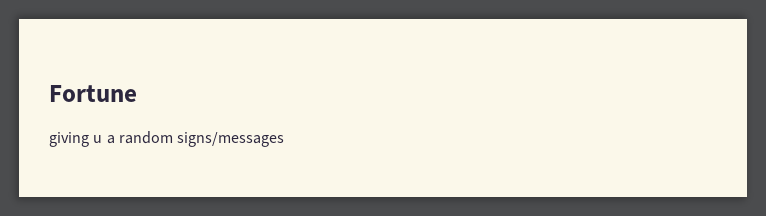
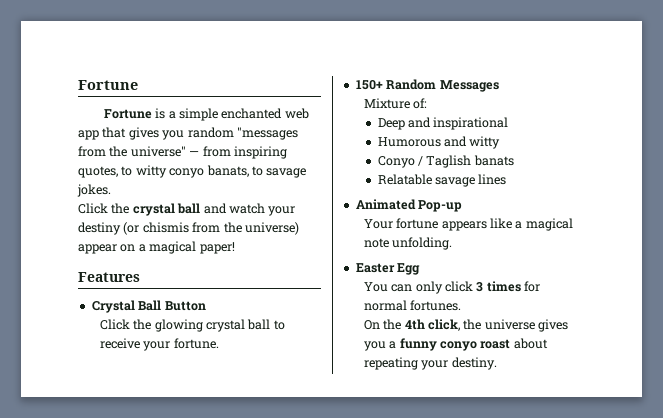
[49,131,285,147] giving u a random signs/messages -> [103,108,309,121] [78,127,298,140] [78,146,287,159] [78,165,307,178] [77,184,111,197] [78,203,296,216] [78,222,299,235] [78,241,235,254] [78,272,140,282] [91,300,206,313] [99,319,285,332] [99,338,219,351] [355,79,499,92] [363,98,428,109] [377,117,509,130] [377,136,501,149] [377,155,514,168] [377,174,507,187] [355,199,463,212] [363,218,573,231] [363,237,453,250] [355,263,421,275] [363,281,541,294] [363,300,462,311] [363,319,569,332] [363,338,548,351] [363,357,497,370] Fortune is a simple enchanted web app that gives you random "messages from the universe" — from inspiring quotes, to witty conyo banats, to savage jokes. // Click the crystal ball and watch your destiny (or chismis from the universe) appear on a magical paper! // Features // Crystal Ball Button // Click the glowing crystal ball to receive your fortune. // 150+ Random Messages // Mixture of: // Deep and inspirational // Humorous and witty // Conyo / Taglish banats // Relatable savage lines // Animated Pop-up // Your fortune appears like a magical note unfolding. // Easter Egg // You can only click 3 times for normal fortunes. // On the 4th click, the universe gives you a funny conyo roast about repeating your destiny.

